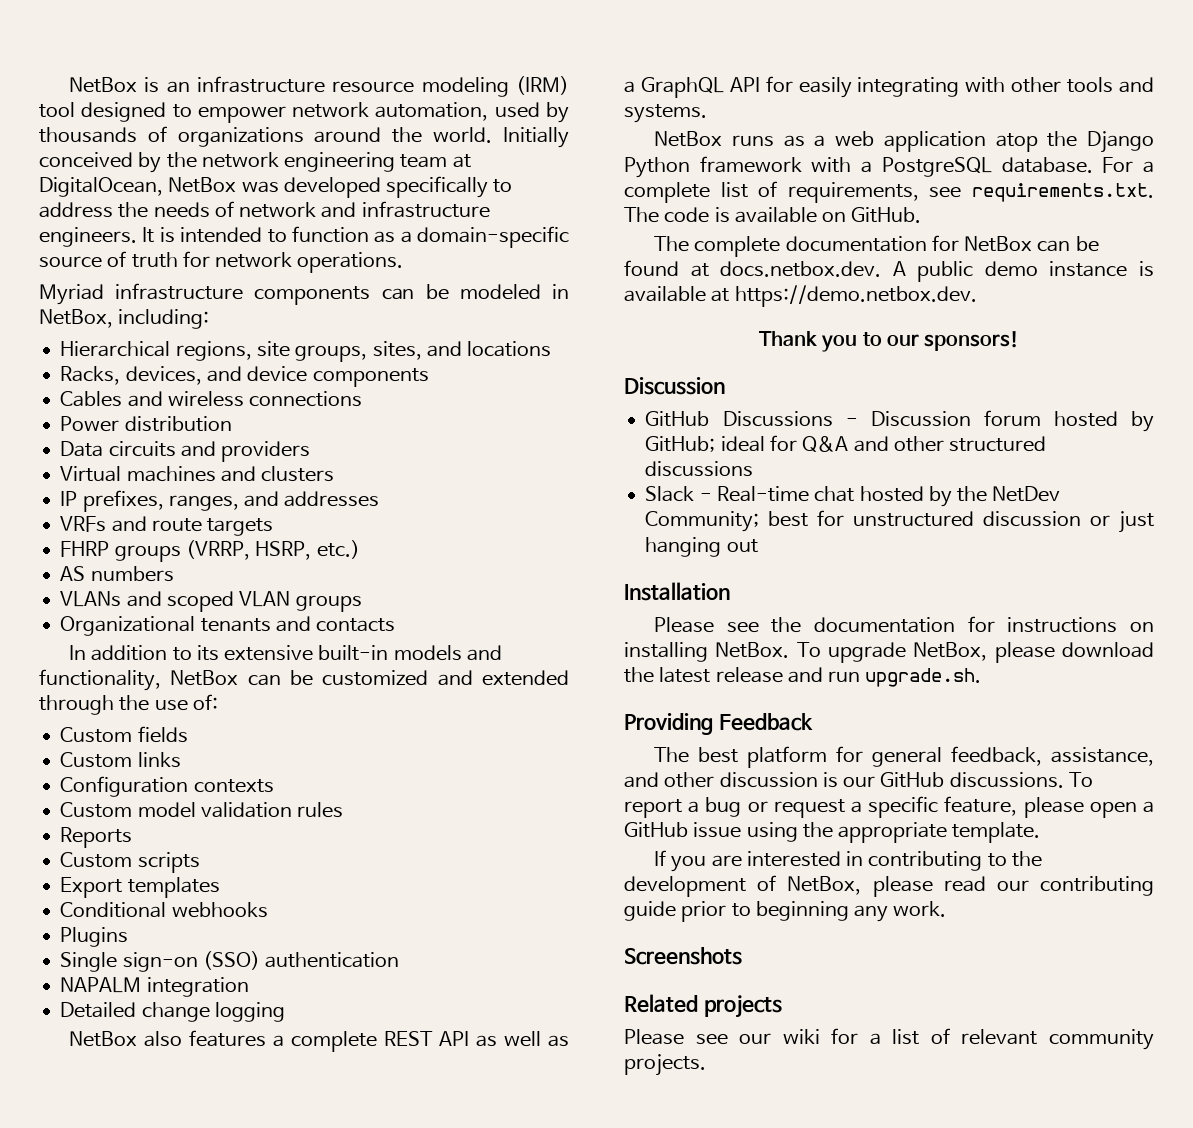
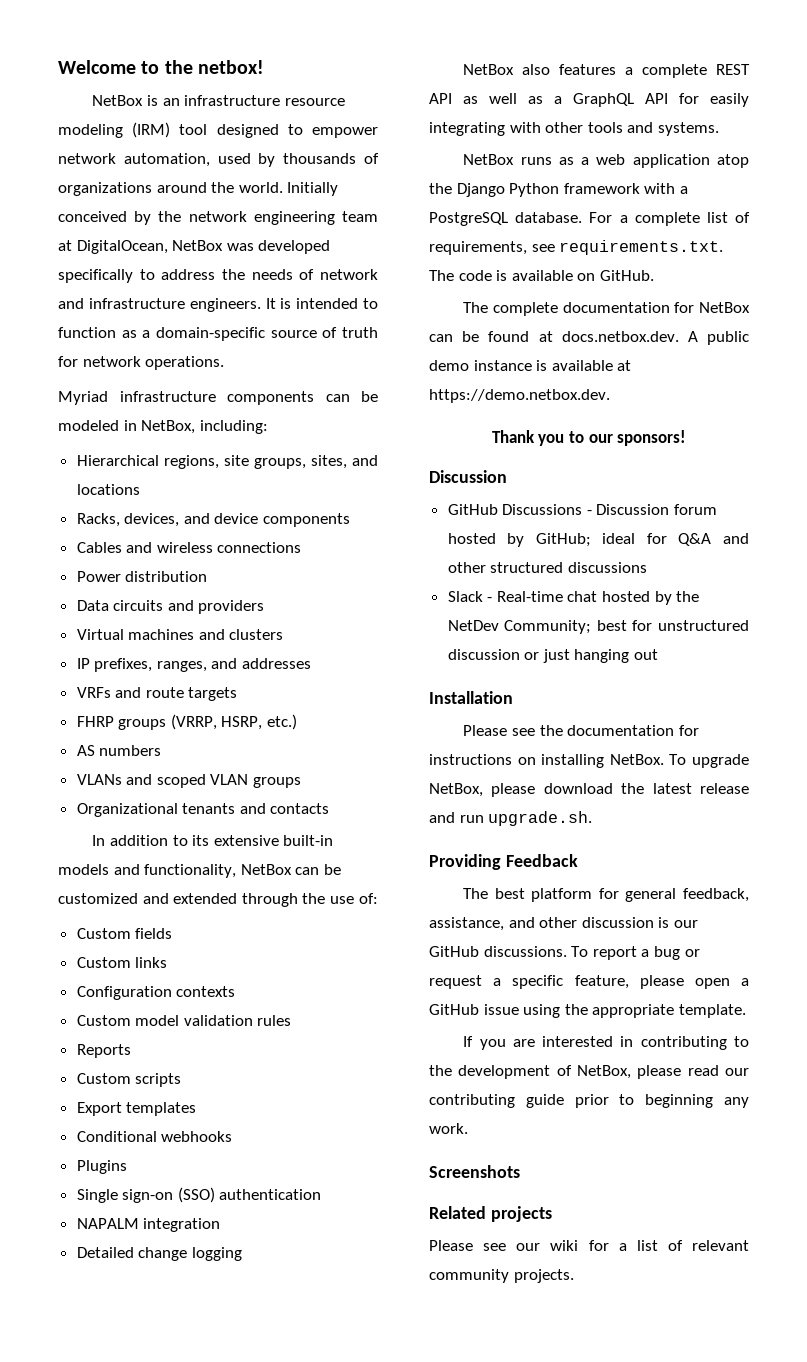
(69, 85) none -> [58,60,264,74] Welcome to the netbox! //

